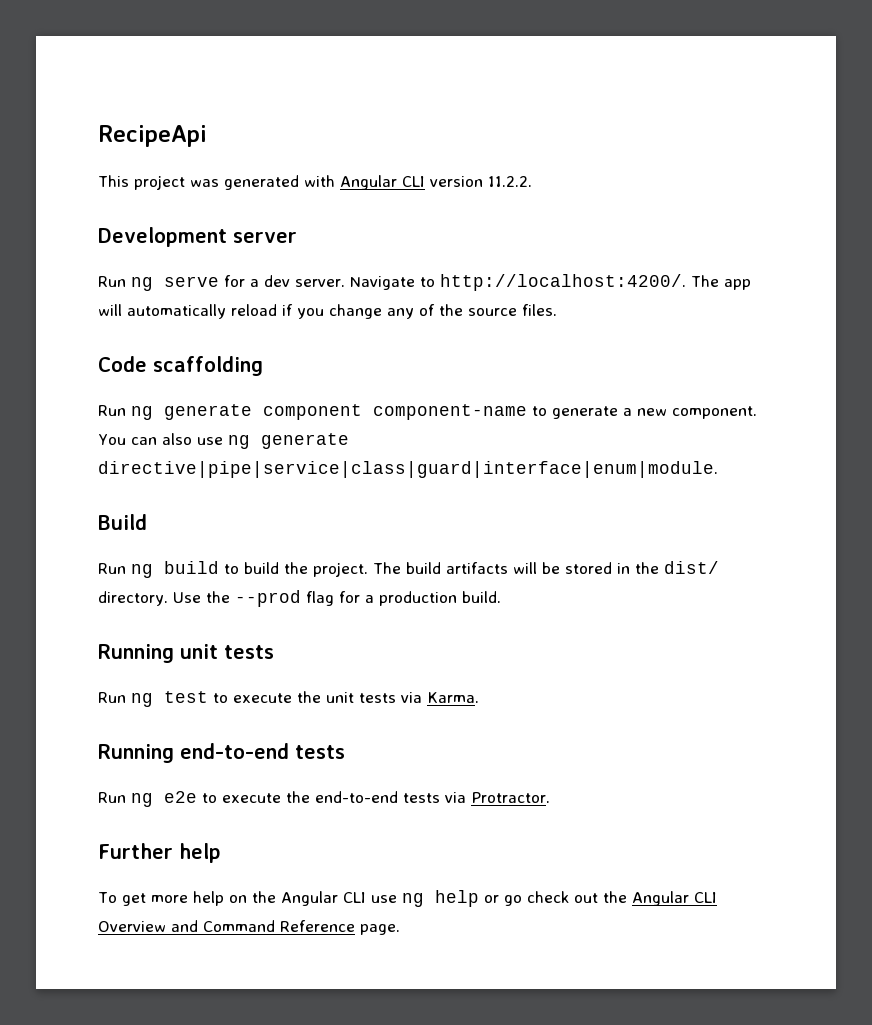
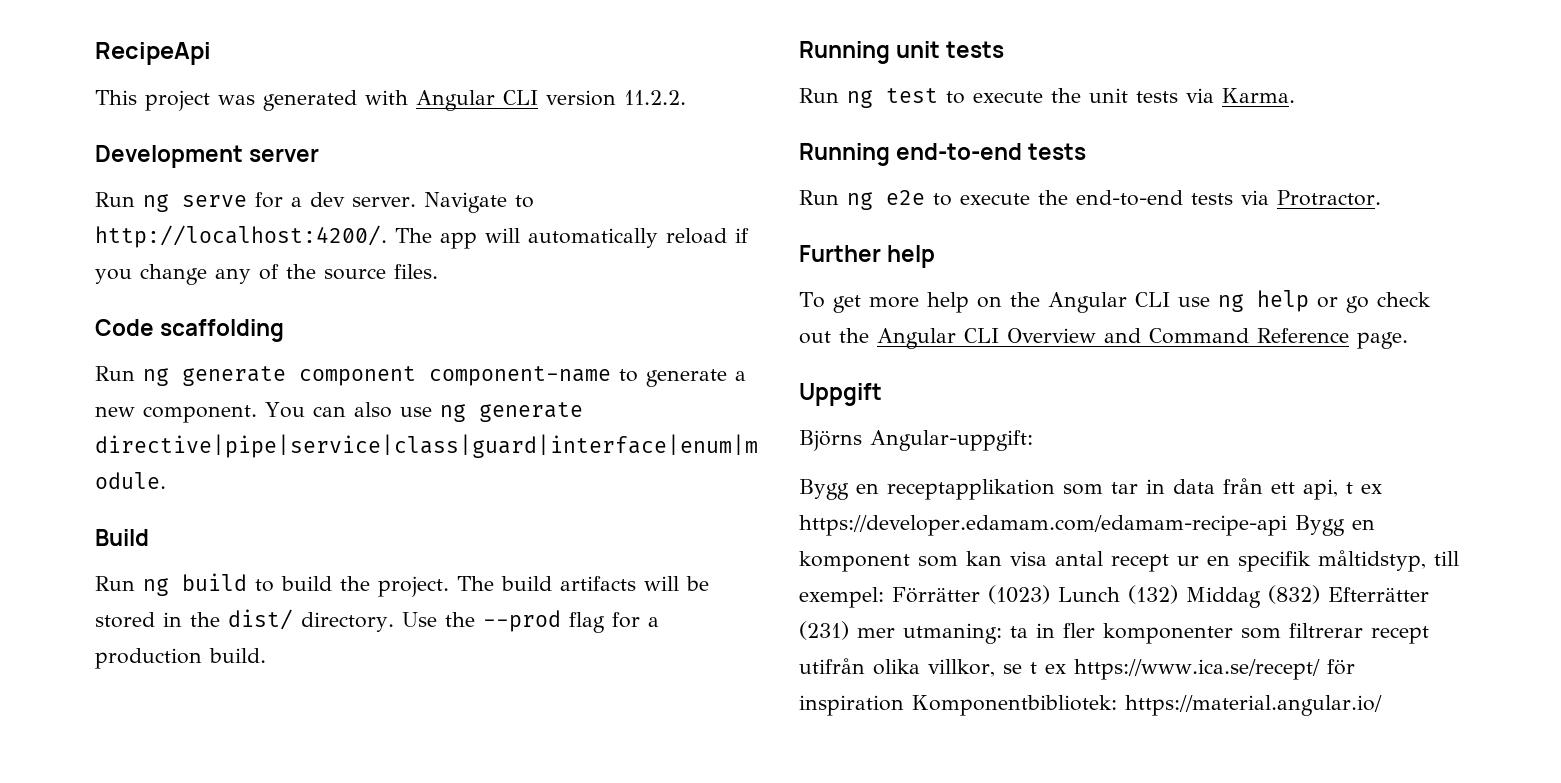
(400, 929) none -> [799,383,882,406] [799,430,1033,451] [799,478,1382,500] [799,515,1375,536] [799,550,1459,572] [799,585,1429,608] [799,621,1429,644] [799,658,1355,680] [799,695,1382,716] // Uppgift // Björns Angular-uppgift: // Bygg en receptapplikation som tar in data från ett api, t ex https://developer.edamam.com/edamam-recipe-api Bygg en komponent som kan visa antal recept ur en specifik måltidstyp, till exempel: Förrätter (1023) Lunch (132) Middag (832) Efterrätter (231) mer utmaning: ta in fler komponenter som filtrerar recept utifrån olika villkor, se t ex https://www.ica.se/recept/ för inspiration Komponentbibliotek: https://material.angular.io/

